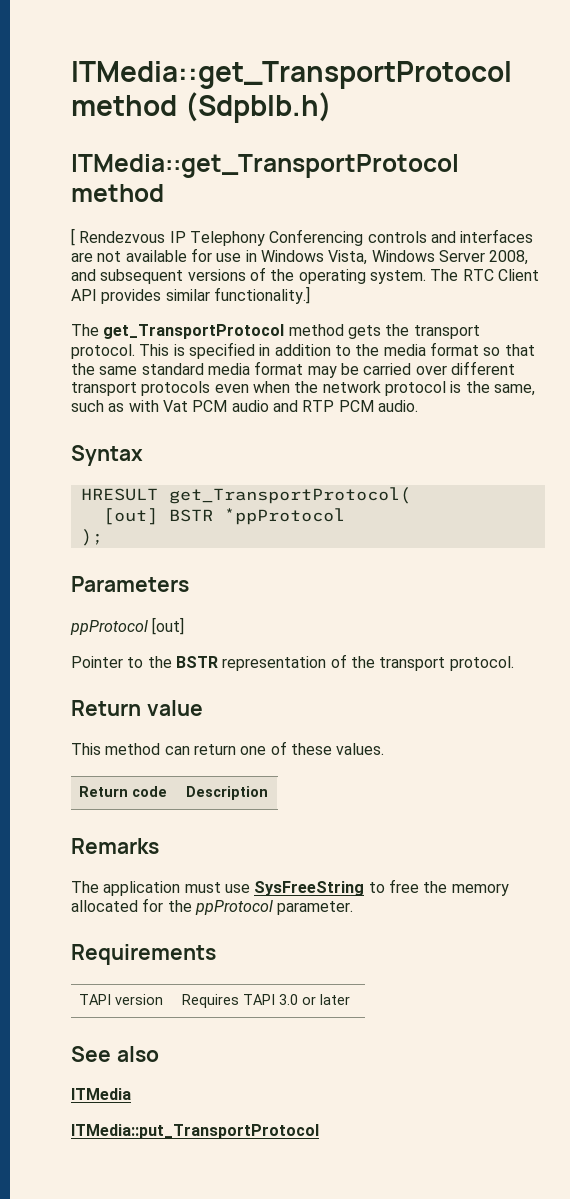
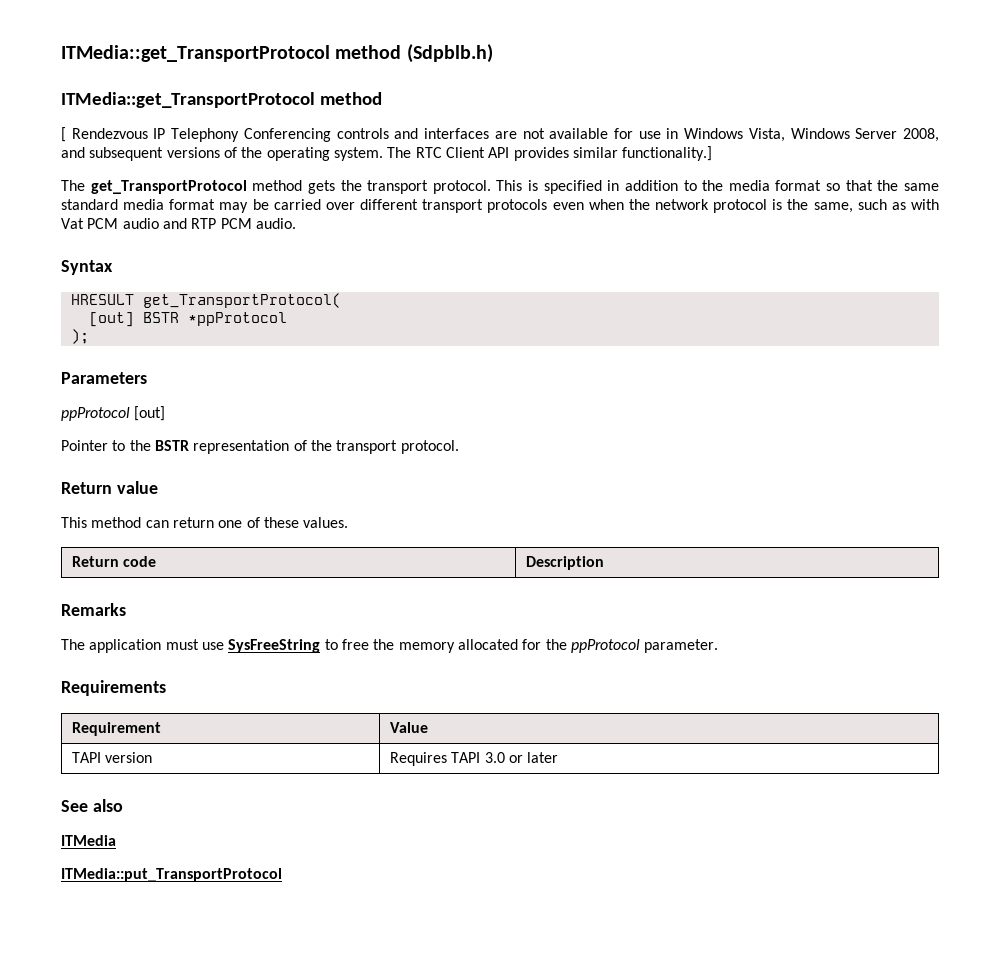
(216, 954) none -> [71,722,161,736] [389,722,428,733] // Requirement | Value

